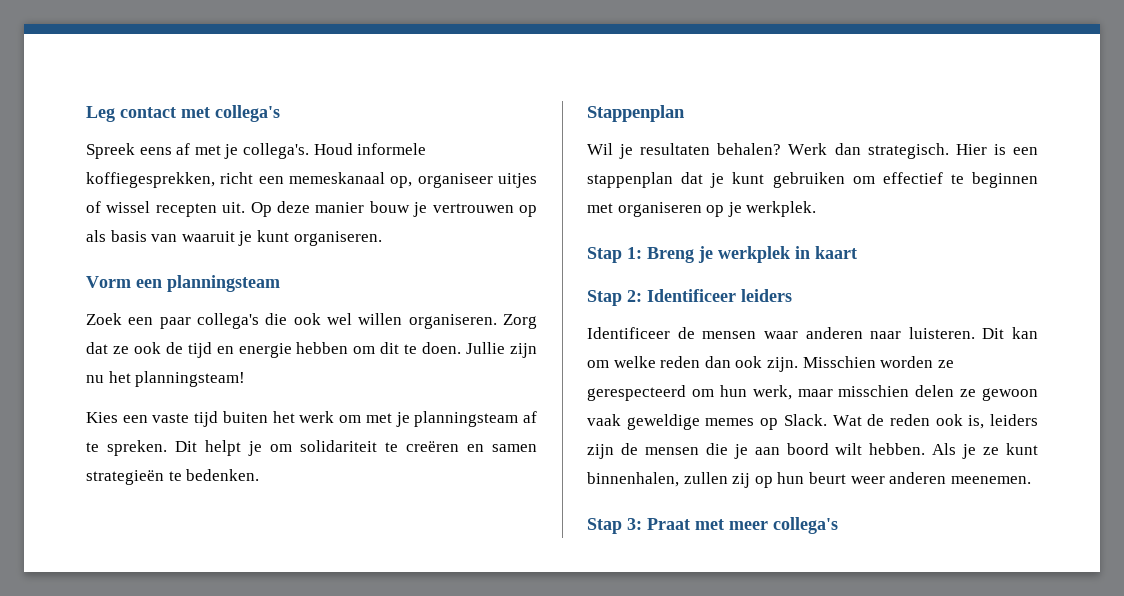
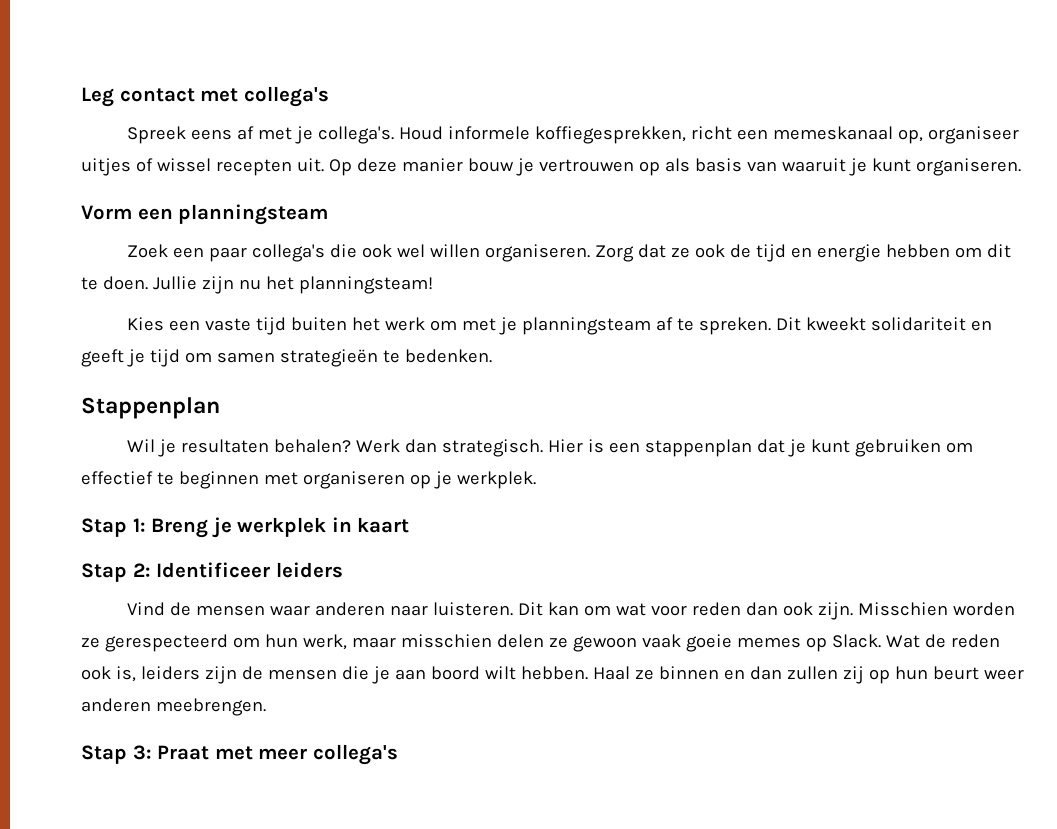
[205,440,484,456] helpt je om solidariteit te creëren en -> [806,317,993,331] [81,349,212,367] kweekt solidariteit en geeft je tijd om
[587,327,670,339] Identificeer -> [127,602,166,616] Vind
[613,356,656,368] welke -> [616,603,688,616] wat voor
[626,414,700,430] geweldige -> [685,634,732,652] goeie
[932,443,1038,459] [587,472,679,487] Als je ze kunt binnenhalen, -> [592,666,782,680] Haal ze binnen en dan
[950,476,1031,484] meenemen. -> [155,698,266,716] meebrengen.

